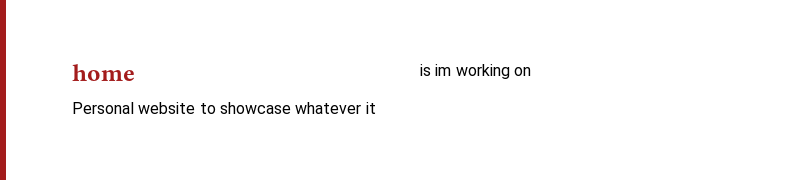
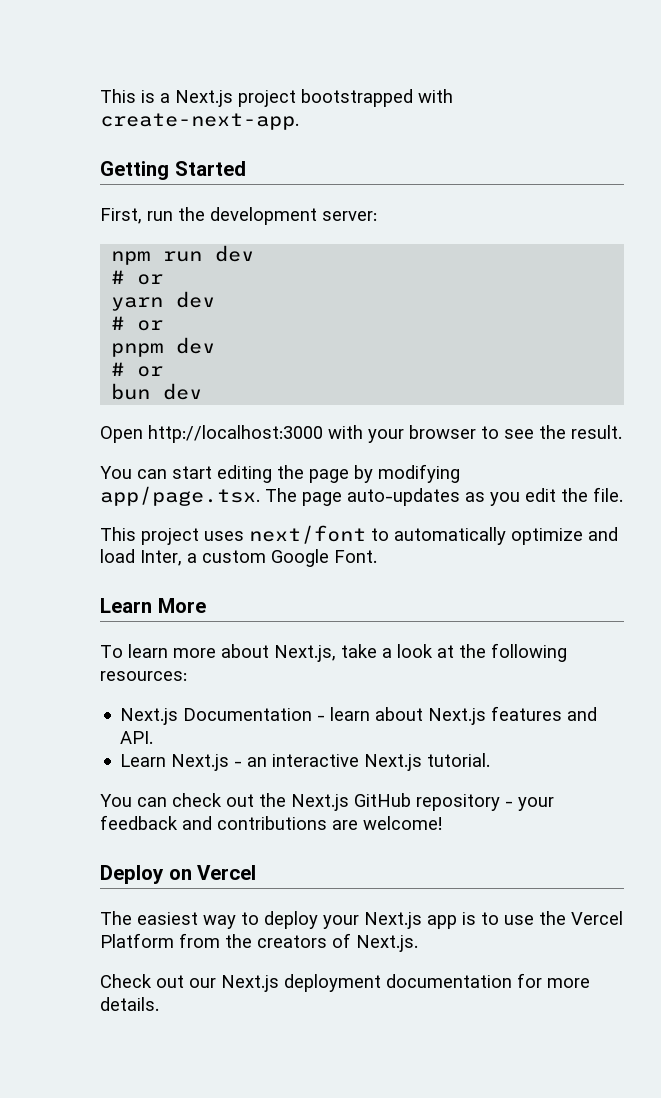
[72,64,135,81] [72,102,376,114] [420,64,531,79] home // Personal website to showcase whatever it is im working on -> [100,89,453,107] [100,113,299,130] [100,161,246,180] [100,207,377,225] [111,245,255,265] [111,270,164,285] [111,291,216,311] [111,316,164,331] [111,337,216,357] [111,362,164,377] [111,383,203,400] [100,425,622,443] [100,464,460,483] [100,486,623,506] [100,525,618,545] [100,549,377,567] [100,598,206,613] [100,643,567,662] [100,671,187,681] [120,706,598,725] [120,731,154,744] [120,753,491,771] [100,793,554,811] [100,815,442,830] [100,865,257,884] [100,911,623,929] [100,933,418,952] [100,973,590,992] [100,997,159,1011] This is a Next.js project bootstrapped with create-next-app. // Getting Started // First, run the development server: // npm run dev // # or // yarn dev // # or // pnpm dev // # or // bun dev // Open http://localhost:3000 with your browser to see the result. // You can start editing the page by modifying app/page.tsx. The page auto-updates as you edit the file. // This project uses next/font to automatically optimize and load Inter, a custom Google Font. // Learn More // To learn more about Next.js, take a look at the following resources: // Next.js Documentation - learn about Next.js features and API. // Learn Next.js - an interactive Next.js tutorial. // You can check out the Next.js GitHub repository - your feedback and contributions are welcome! // Deploy on Vercel // The easiest way to deploy your Next.js app is to use the Vercel Platform from the creators of Next.js. // Check out our Next.js deployment documentation for more details.

